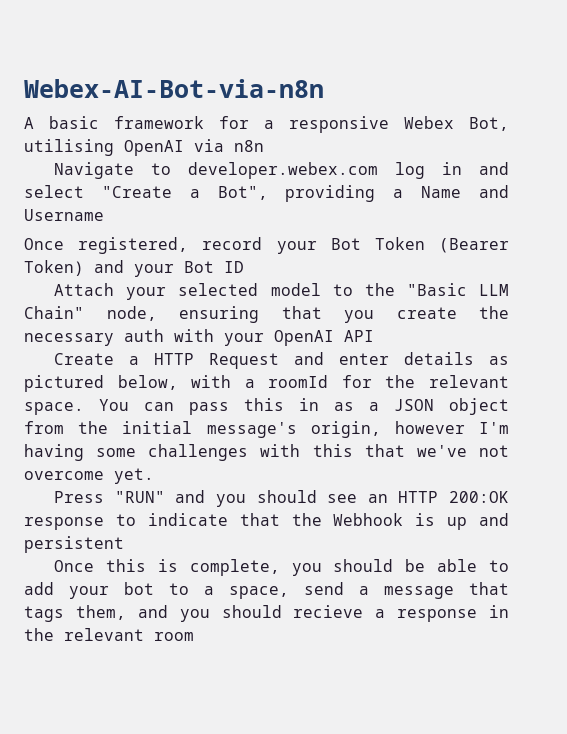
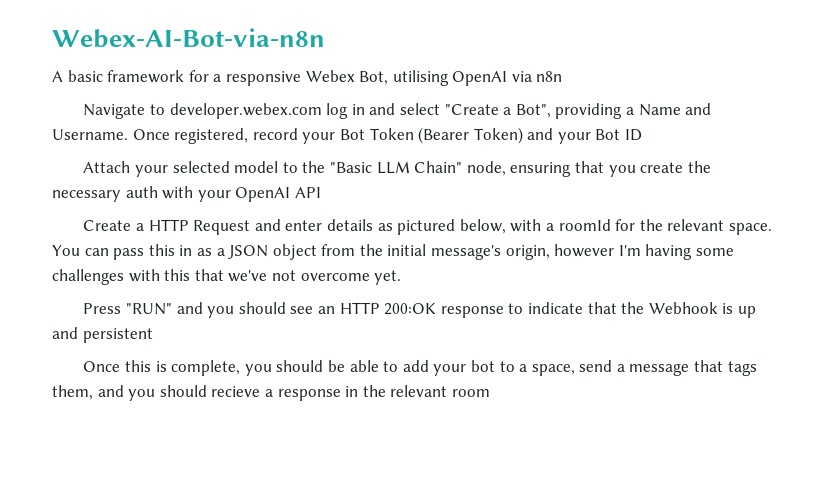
[24,209,104,221] Username // -> [52,129,128,140] Username.

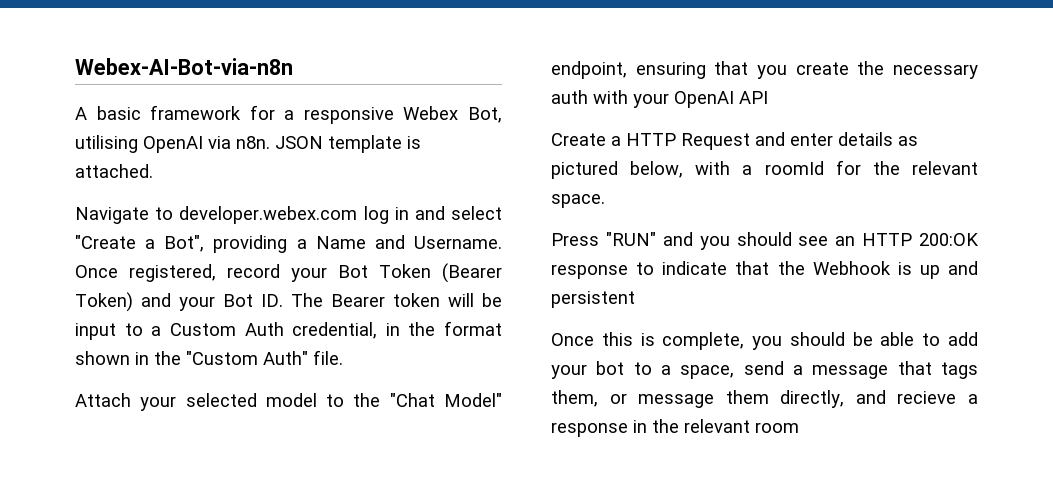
[536,71,563,82] n8n -> [236,135,421,153] [75,164,153,178] n8n. JSON template is attached.
[625,129,643,141] ID -> [261,293,502,307] [75,321,502,340] [75,350,343,365] ID. The Bearer token will be input to a Custom Auth credential, in the format shown in the "Custom Auth" file.
[329,161,506,176] "Basic LLM Chain" node, -> [389,393,502,407] [551,61,627,79] "Chat Model" endpoint,
[52,244,735,260] [52,269,402,285] You can pass this in as a JSON object from the initial message's origin, however I'm having some challenges with this that we've not overcome yet. -> (605, 201) none
[97,385,207,401] and you should -> [609,390,886,408] or message them directly, and

